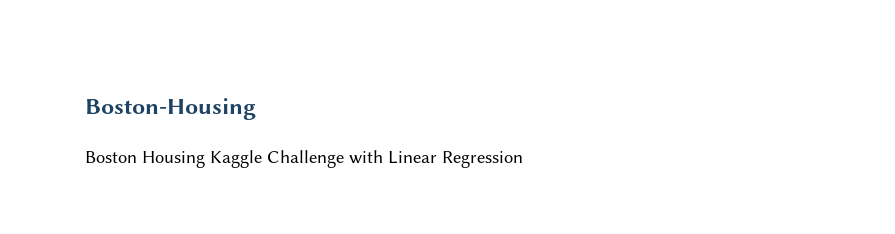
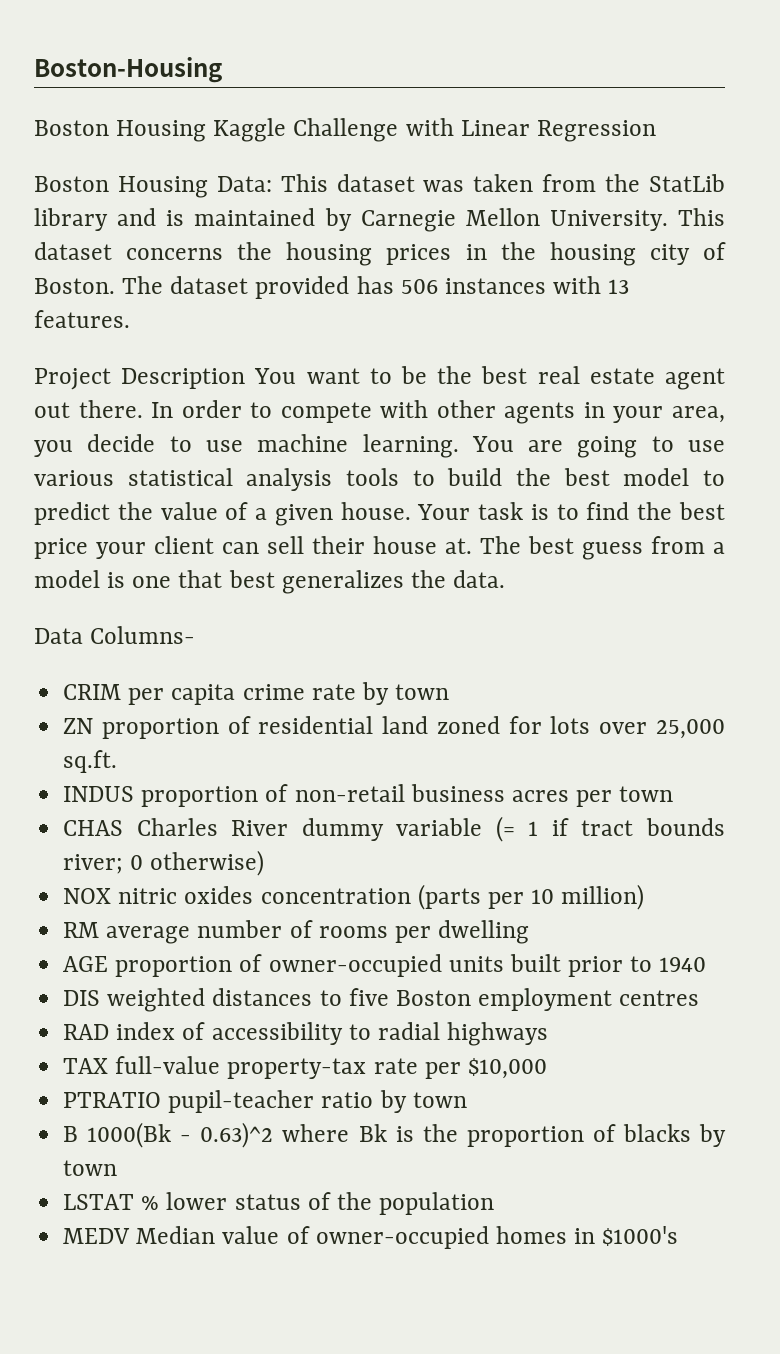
(523, 159) none -> [34,174,726,198] [34,208,725,232] [34,242,726,266] [34,276,630,299] [34,310,130,328] [34,366,725,390] [34,400,725,424] [34,434,725,458] [34,468,725,491] [34,502,725,526] [34,536,725,560] [34,570,506,594] [34,626,196,644] [63,682,450,705] [63,716,725,739] [63,750,118,773] [63,784,674,807] [63,816,726,842] [63,850,265,876] [63,884,645,910] [63,920,530,944] [63,954,707,977] [63,988,700,1012] [63,1022,549,1046] [63,1056,547,1079] [63,1090,467,1113] [63,1122,727,1148] [63,1160,118,1176] [63,1192,495,1215] [63,1226,679,1249] // Boston Housing Data: This dataset was taken from the StatLib library and is maintained by Carnegie Mellon University. This dataset concerns the housing prices in the housing city of Boston. The dataset provided has 506 instances with 13 features. // Project Description You want to be the best real estate agent out there. In order to compete with other agents in your area, you decide to use machine learning. You are going to use various statistical analysis tools to build the best model to predict the value of a given house. Your task is to find the best price your client can sell their house at. The best guess from a model is one that best generalizes the data. // Data Columns- // CRIM per capita crime rate by town // ZN proportion of residential land zoned for lots over 25,000 sq.ft. // INDUS proportion of non-retail business acres per town // CHAS Charles River dummy variable (= 1 if tract bounds river; 0 otherwise) // NOX nitric oxides concentration (parts per 10 million) // RM average number of rooms per dwelling // AGE proportion of owner-occupied units built prior to 1940 // DIS weighted distances to five Boston employment centres // RAD index of accessibility to radial highways // TAX full-value property-tax rate per $10,000 // PTRATIO pupil-teacher ratio by town // B 1000(Bk - 0.63)^2 where Bk is the proportion of blacks by town // LSTAT % lower status of the population // MEDV Median value of owner-occupied homes in $1000's

